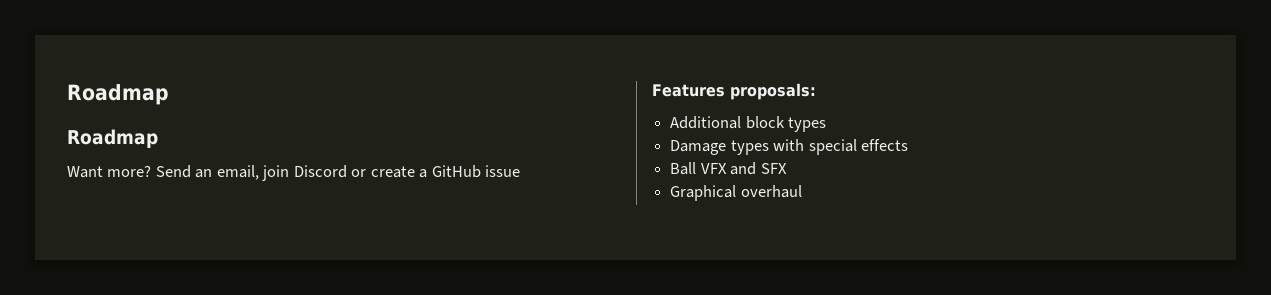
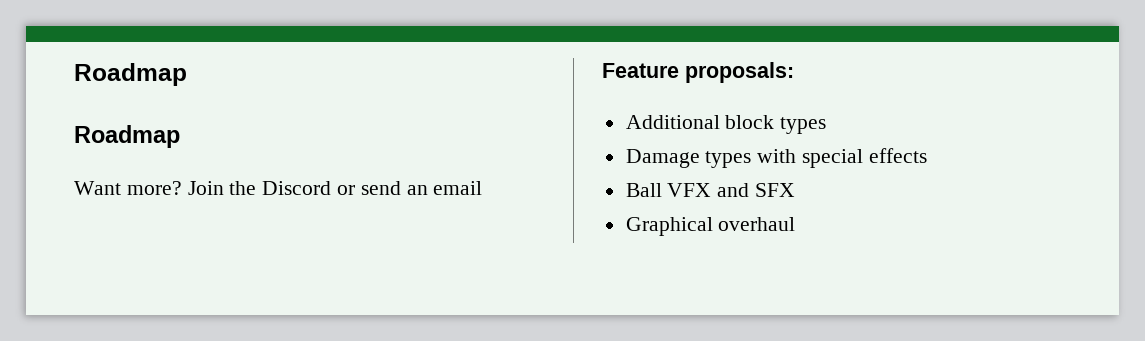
[155,165,521,181] [652,84,725,97] Send an email, join Discord or create a GitHub issue // Features -> [187,181,483,195] [602,63,679,78] Join the Discord or send an email // Feature

